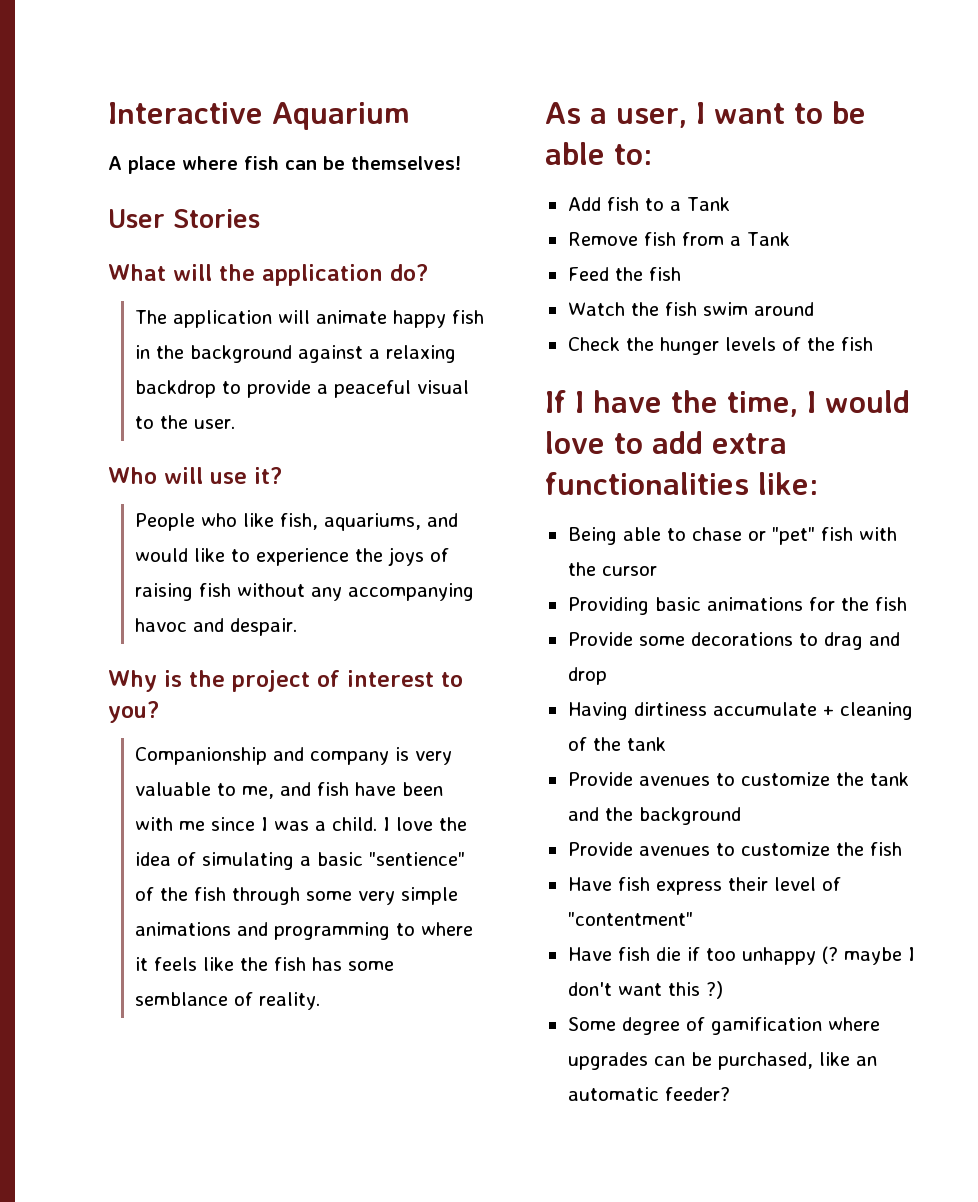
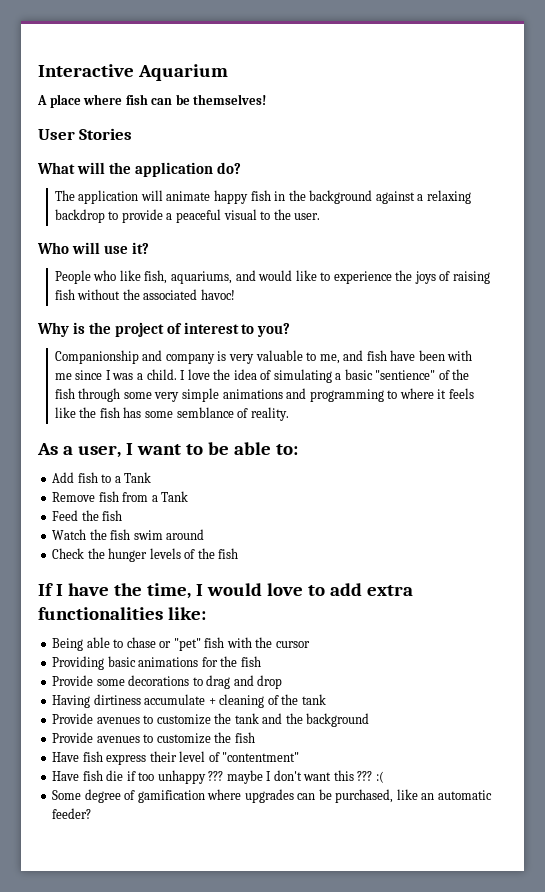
[310,583,474,601] [134,618,297,636] any accompanying havoc and despair. -> [122,289,236,300] the associated havoc!
[821,946,838,964] (? -> [208,771,224,781] ???
[705,981,723,999] ?) -> [357,771,384,783] ??? :(

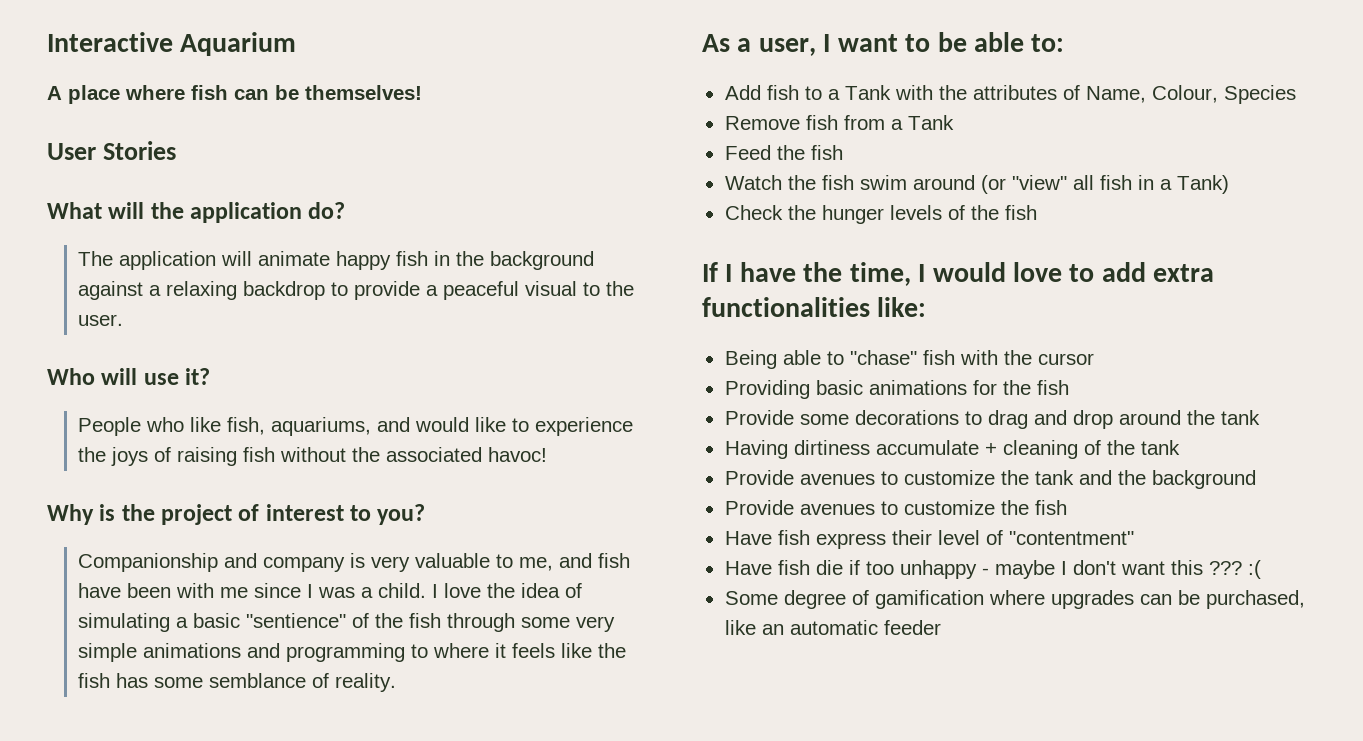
(152, 477) none -> [894,85,1296,104] with the attributes of Name, Colour, Species
(205, 534) none -> [980,175,1229,194] (or "view" all fish in a Tank)
[126,637,201,651] chase or "pet" -> [849,350,917,365] "chase"
(283, 682) none -> [1118,410,1260,425] around the tank
[208,771,224,781] ??? -> [981,568,989,575] -
[52,808,92,819] feeder? -> [883,620,941,635] feeder

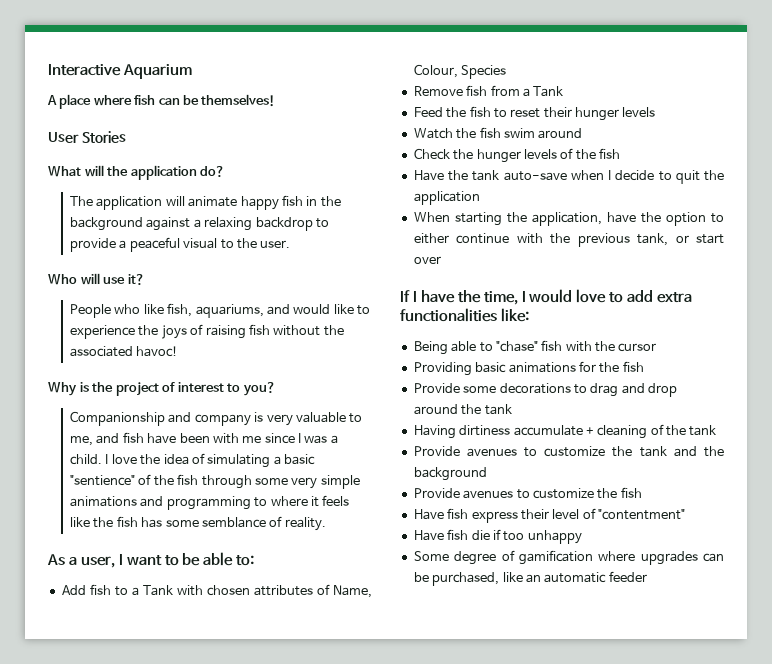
[938,85,967,100] the -> [206,585,250,596] chosen
(843, 152) none -> [493,107,656,121] to reset their hunger levels
[980,175,1229,194] (or "view" all fish in a Tank) -> (583, 133) none
(1037, 212) none -> [413,170,724,184] [413,191,480,205] [413,212,724,226] [413,233,724,247] [413,256,441,264] // Have the tank auto-save when I decide to quit the application // When starting the application, have the option to either continue with the previous tank, or start over
[981,560,1261,579] - maybe I don't want this ??? :( -> (582, 537) none

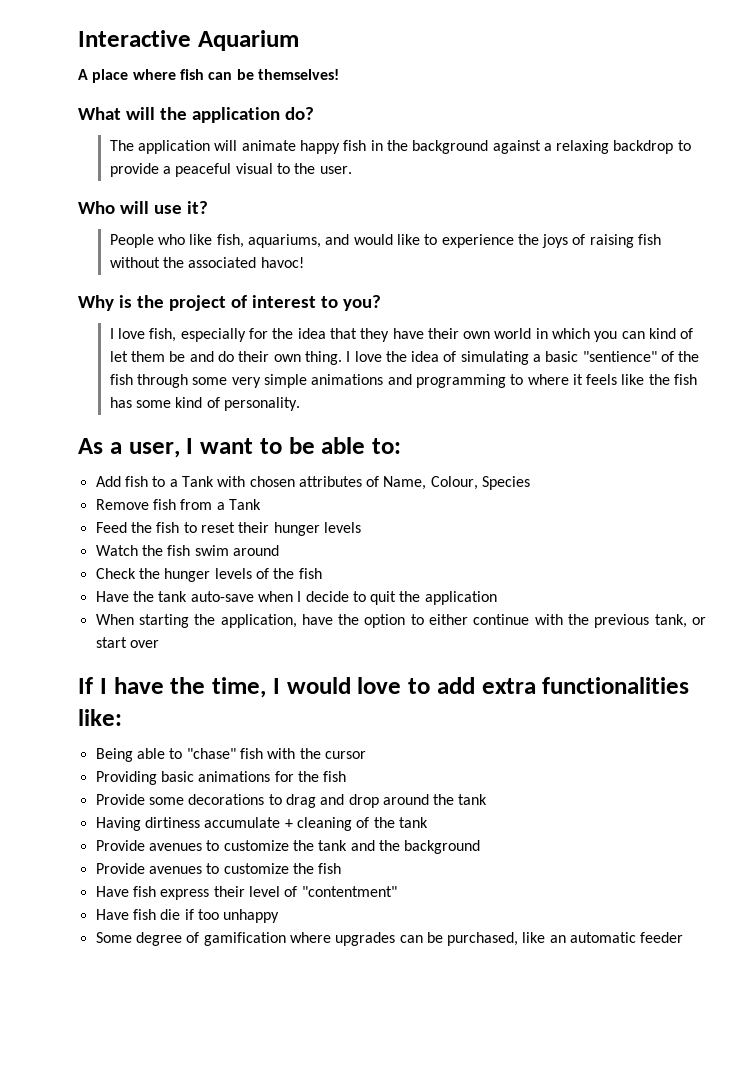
[48,131,126,143] // User Stories -> (339, 74) none
[70,411,363,426] [70,432,338,446] [70,454,103,465] Companionship and company is very valuable to me, and fish have been with me since I was a child. -> [109,328,694,342] [109,351,342,365] I love fish, especially for the idea that they have their own world in which you can kind of let them be and do their own thing.
[201,516,326,531] semblance of reality. -> [175,397,300,411] kind of personality.

